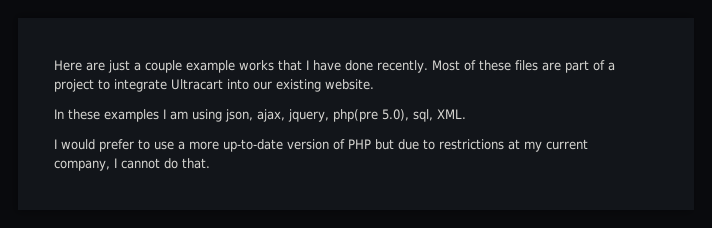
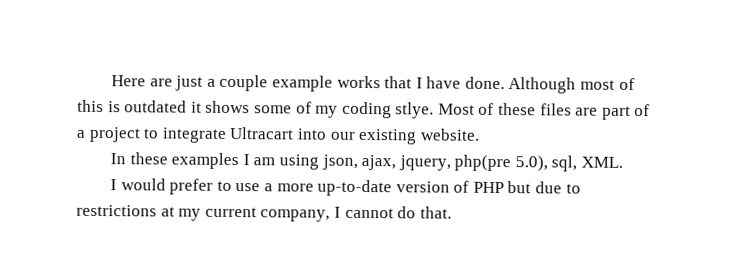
[345,60,428,73] done recently. -> [464,76,635,94] [77,99,435,119] done. Although most of this is outdated it shows some of my coding stlye.

